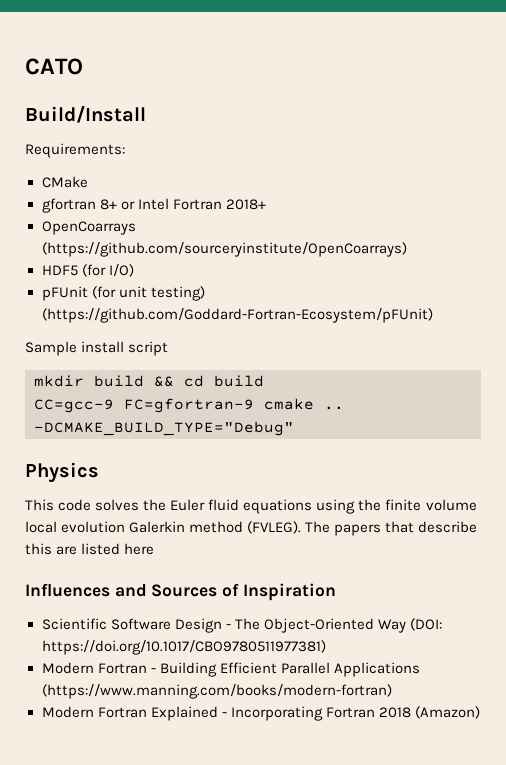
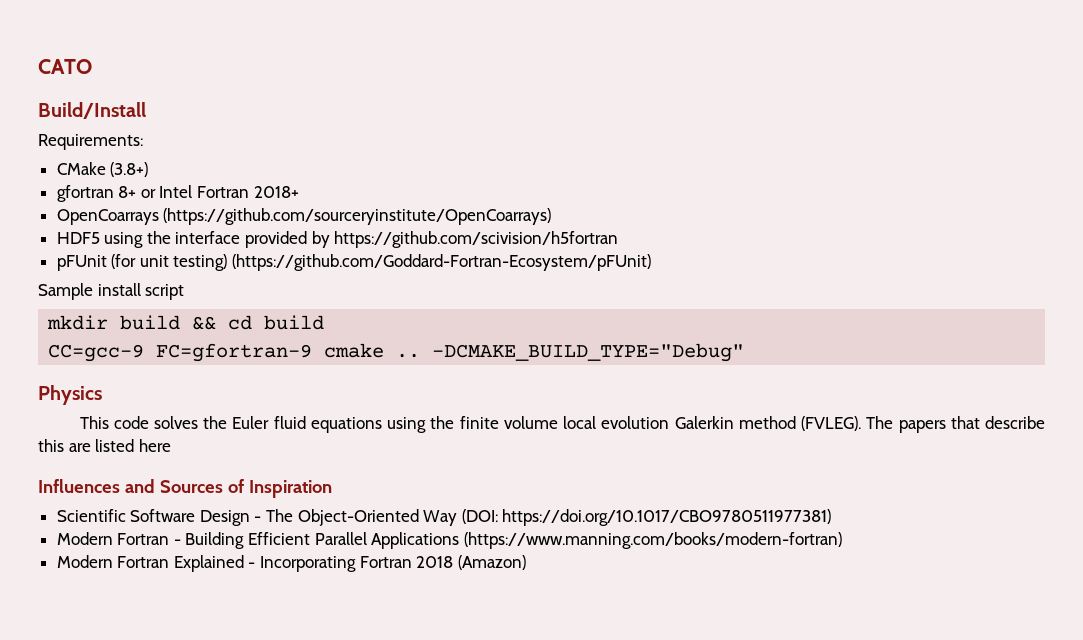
(88, 182) none -> [110,162,149,177] (3.8+)
[81,264,134,277] (for I/O) -> [104,231,619,248] using the interface provided by https://github.com/scivision/h5fortran

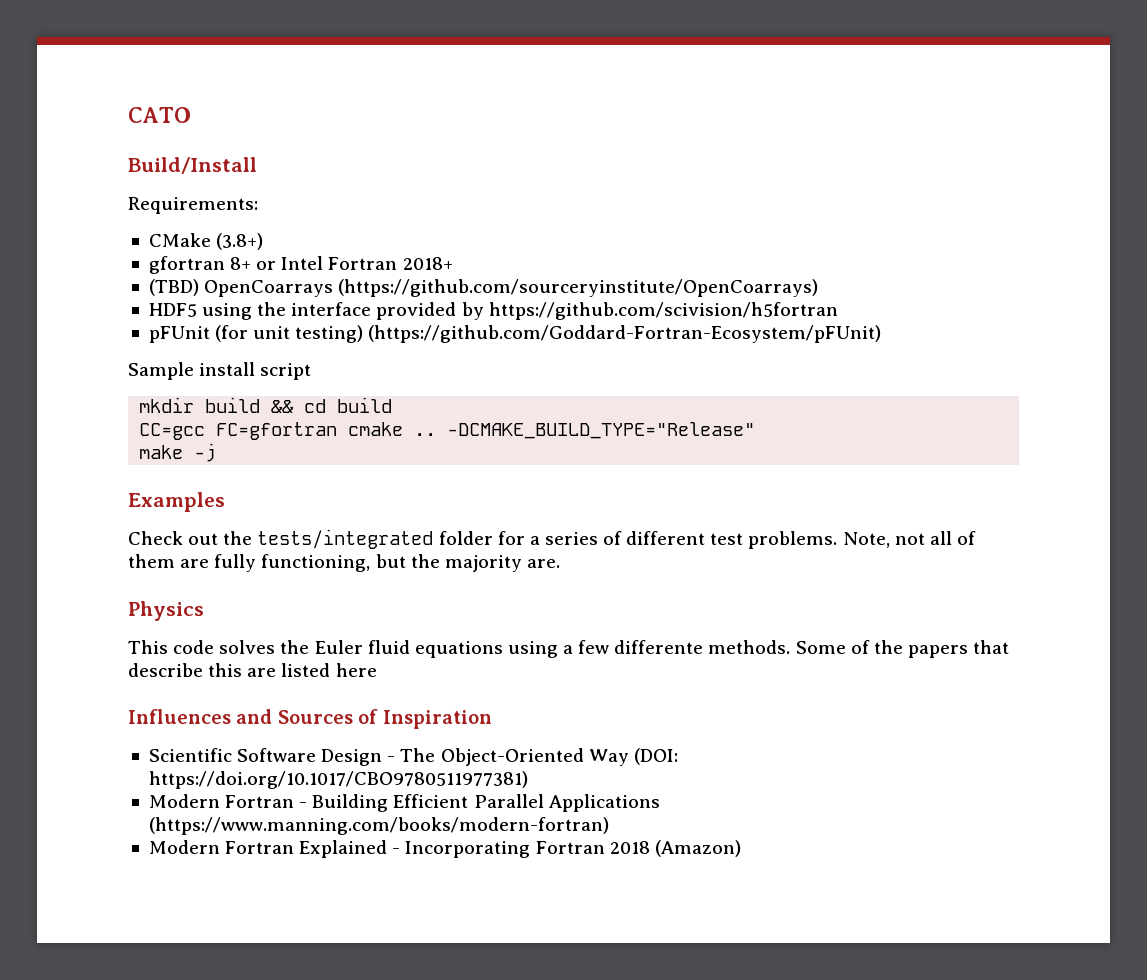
(299, 192) none -> [148,279,199,296] (TBD)
[48,343,745,362] CC=gcc-9 FC=gfortran-9 cmake .. -DCMAKE_BUILD_TYPE="Debug" -> [139,422,756,440] [139,443,217,462] [128,492,225,512] [128,529,976,549] [128,554,560,572] CC=gcc FC=gfortran cmake .. -DCMAKE_BUILD_TYPE="Release" // make -j // Examples // Check out the tests/integrated folder for a series of different test problems. Note, not all of them are fully functioning, but the majority are.
[430,416,894,431] the finite volume local evolution Galerkin method (FVLEG). The -> [563,640,903,654] a few differente methods. Some of the

